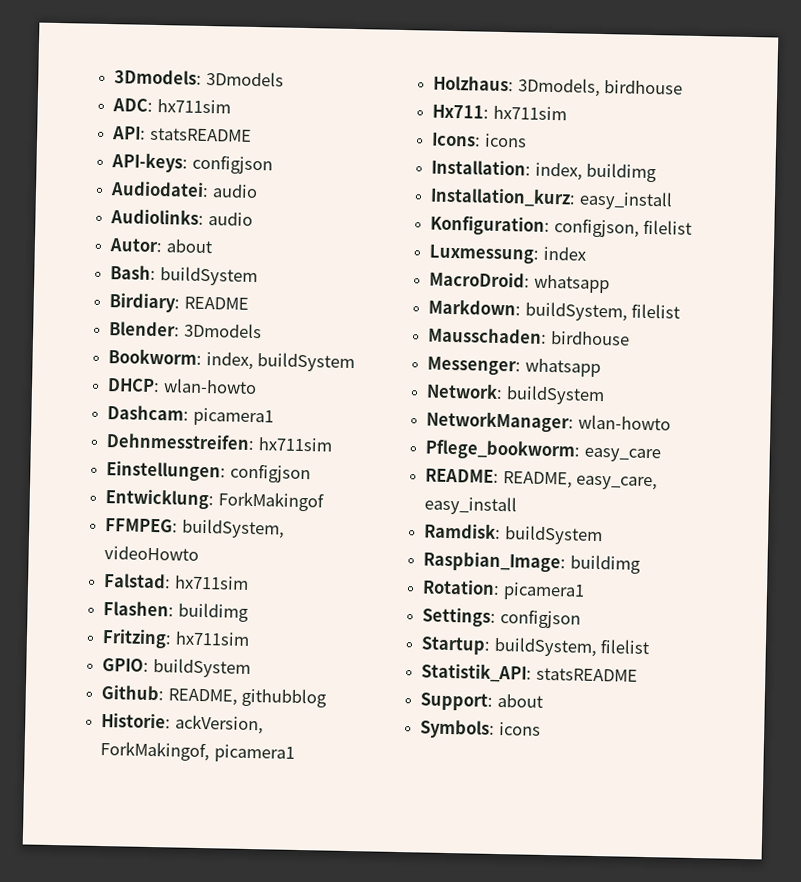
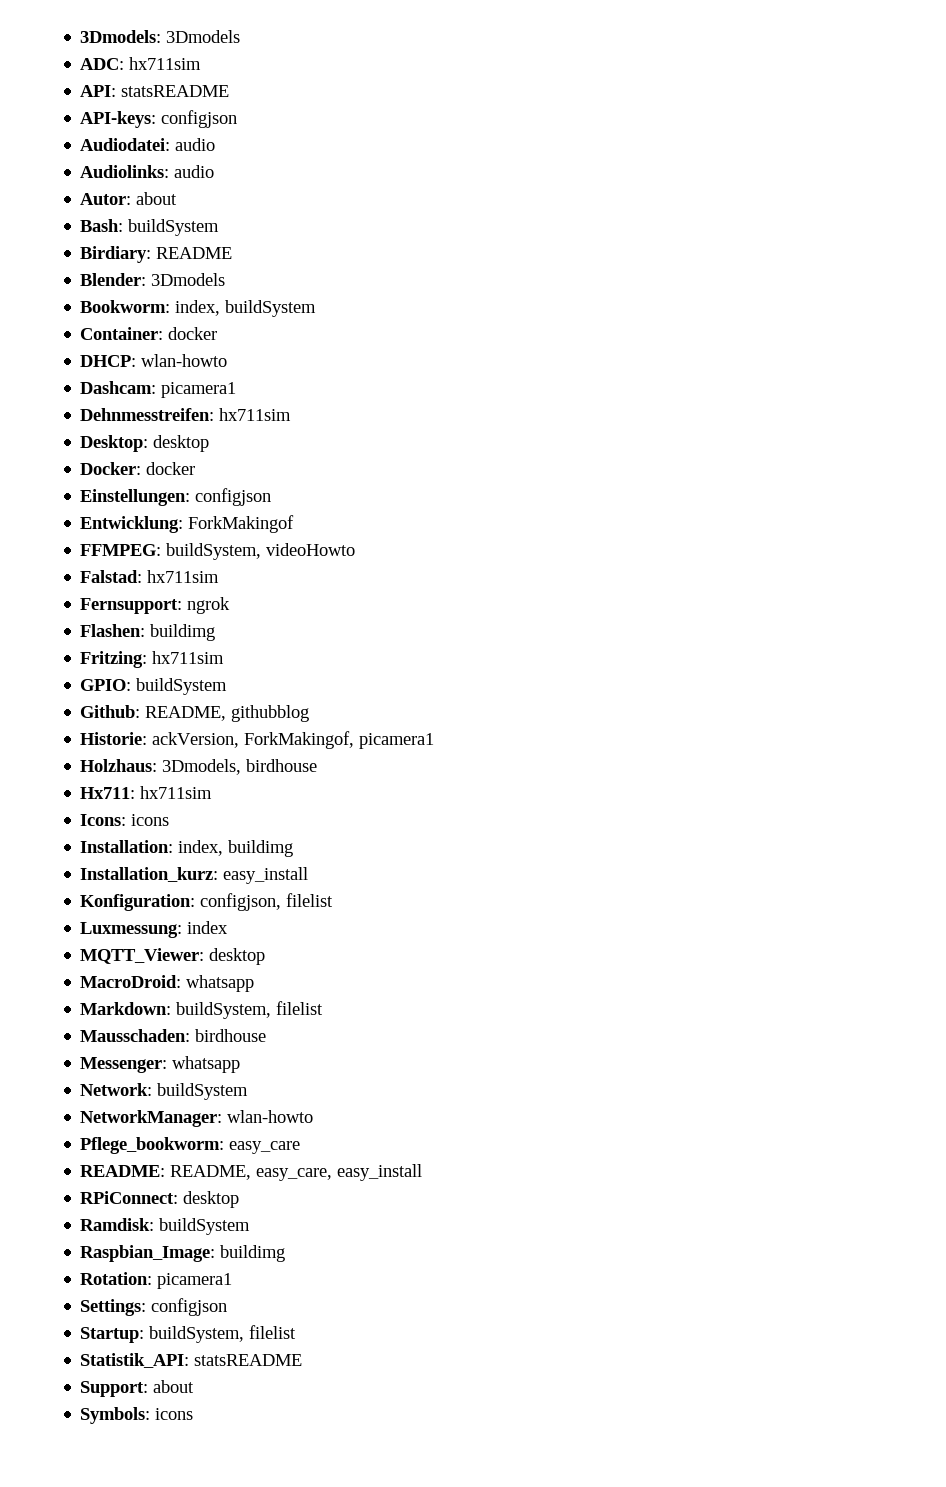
(356, 362) none -> [80,327,218,340] // Container: docker
(333, 444) none -> [80,435,210,452] [80,462,196,475] // Desktop: desktop // Docker: docker
(249, 582) none -> [80,597,231,614] // Fernsupport: ngrok
(586, 253) none -> [80,948,266,965] // MQTT_Viewer: desktop
(518, 505) none -> [80,1191,240,1208] // RPiConnect: desktop

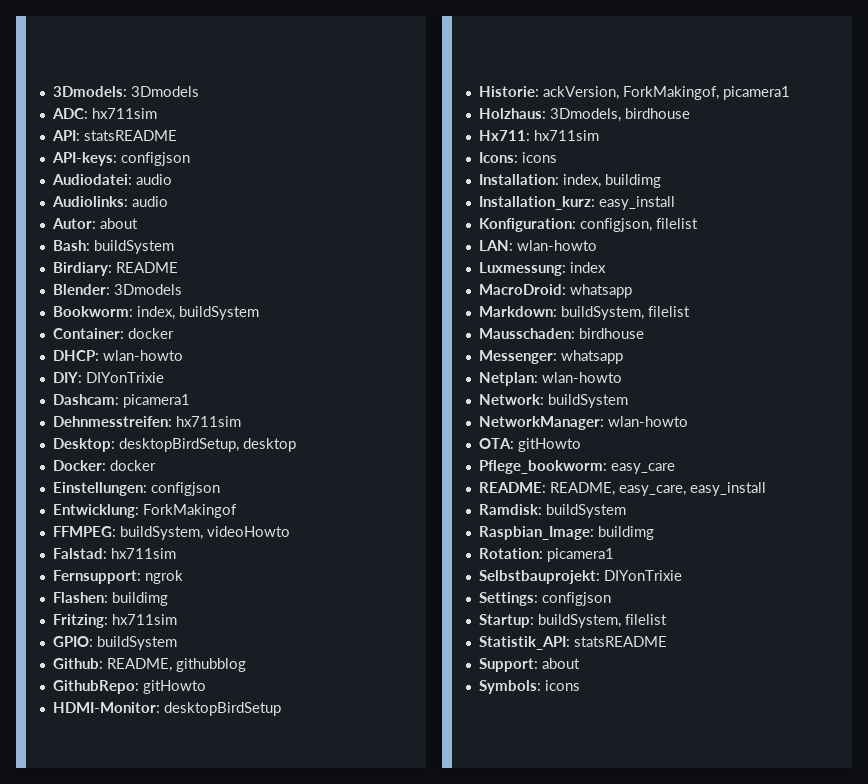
(228, 360) none -> [52,372,164,383] // DIY: DIYonTrixie
(149, 443) none -> [118,438,239,452] desktopBirdSetup,
(310, 713) none -> [52,680,206,694] [52,702,281,716] // GithubRepo: gitHowto // HDMI-Monitor: desktopBirdSetup
(334, 900) none -> [478,240,597,251] // LAN: wlan-howto
[80,948,266,965] // MQTT_Viewer: desktop -> (606, 267) none
(241, 1064) none -> [478,372,622,386] // Netplan: wlan-howto
(314, 1116) none -> [478,438,581,452] // OTA: gitHowto
[80,1191,240,1208] // RPiConnect: desktop -> (766, 489) none
(233, 1281) none -> [478,570,682,584] // Selbstbauprojekt: DIYonTrixie

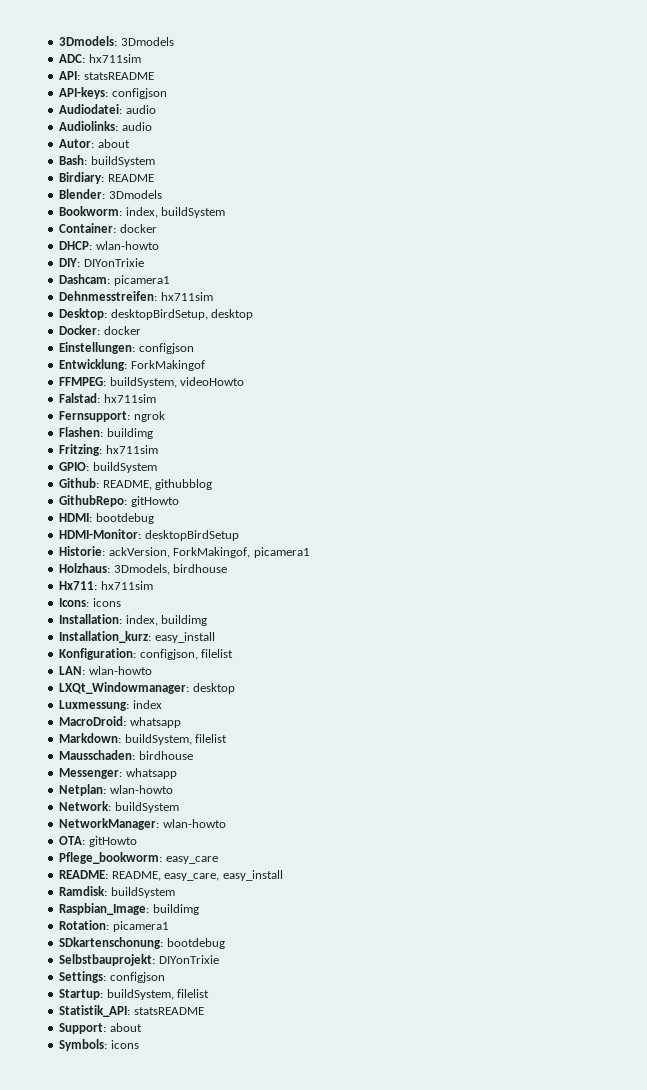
(206, 687) none -> [59,513,154,524] // HDMI: bootdebug
(597, 245) none -> [59,682,235,694] // LXQt_Windowmanager: desktop
(614, 555) none -> [59,937,225,949] // SDkartenschonung: bootdebug

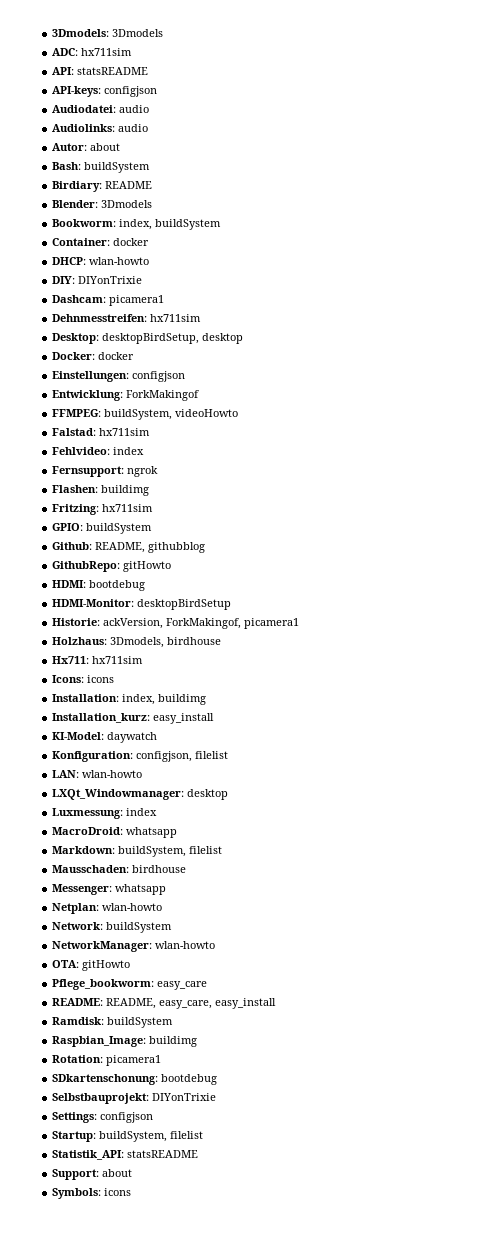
(156, 398) none -> [52,447,145,455] // Fehlvideo: index
(215, 637) none -> [52,732,158,743] // KI-Model: daywatch

